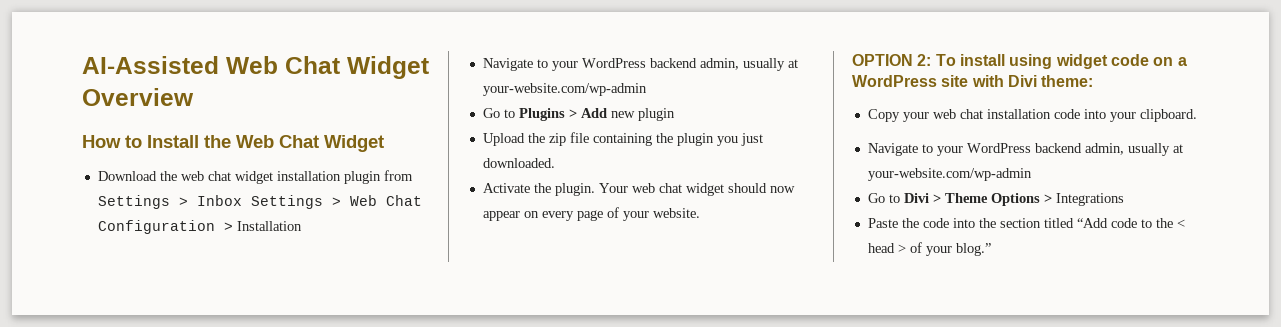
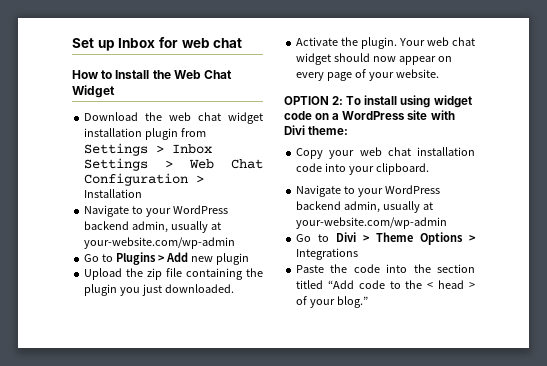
[82,56,429,79] [82,88,194,106] AI-Assisted Web Chat Widget Overview -> [72,37,243,51] Set up Inbox for web chat

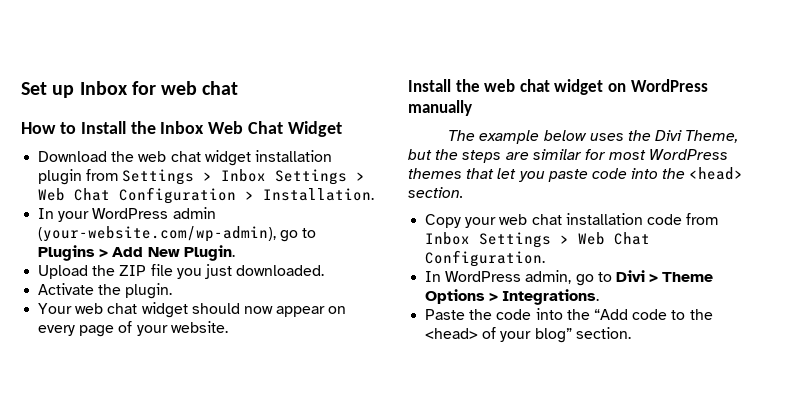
(171, 74) none -> [160,121,205,134] Inbox
[84,189,143,198] [84,205,229,217] [84,221,222,233] [84,237,236,249] [84,254,100,262] Installation // Navigate to your WordPress backend admin, usually at your-website.com/wp-admin // Go -> [263,188,375,201] [38,207,216,222] [38,226,299,242] Installation. // In your WordPress admin (your-website.com/wp-admin), go
[190,253,249,265] new plugin -> [147,245,235,261] New Plugin.
[147,268,263,280] [84,284,118,296] zip file containing the plugin -> [119,264,173,276] ZIP file
(398, 43) none -> (173, 291) //
[284,95,472,108] [284,110,455,120] [284,125,349,135] OPTION 2: To install using widget code on a WordPress site with Divi theme: -> [408,79,708,95] [408,100,472,116] [448,130,739,144] [408,149,729,163] [408,167,744,182] [408,187,463,198] Install the web chat widget on WordPress manually // The example below uses the Divi Theme, but the steps are similar for most WordPress themes that let you paste code into the <head> section.
[325,163,430,175] [296,185,441,197] [296,201,434,213] [296,217,448,229] [296,234,312,242] into your clipboard. // Navigate to your WordPress backend admin, usually at your-website.com/wp-admin // Go -> [686,213,719,225] [425,232,651,248] [425,250,546,267] [425,270,594,286] from Inbox Settings > Web Chat Configuration. // In WordPress admin, go
[296,248,359,260] Integrations -> [502,289,600,305] Integrations.
[437,264,475,273] [296,280,324,289] section titled -> (590, 314) none
[427,280,476,289] [296,296,369,308] < head > of your blog.” -> [425,327,631,343] <head> of your blog” section.

